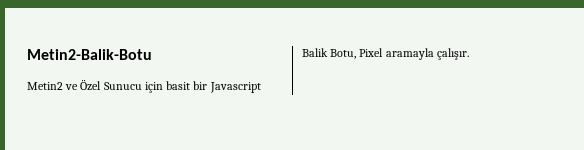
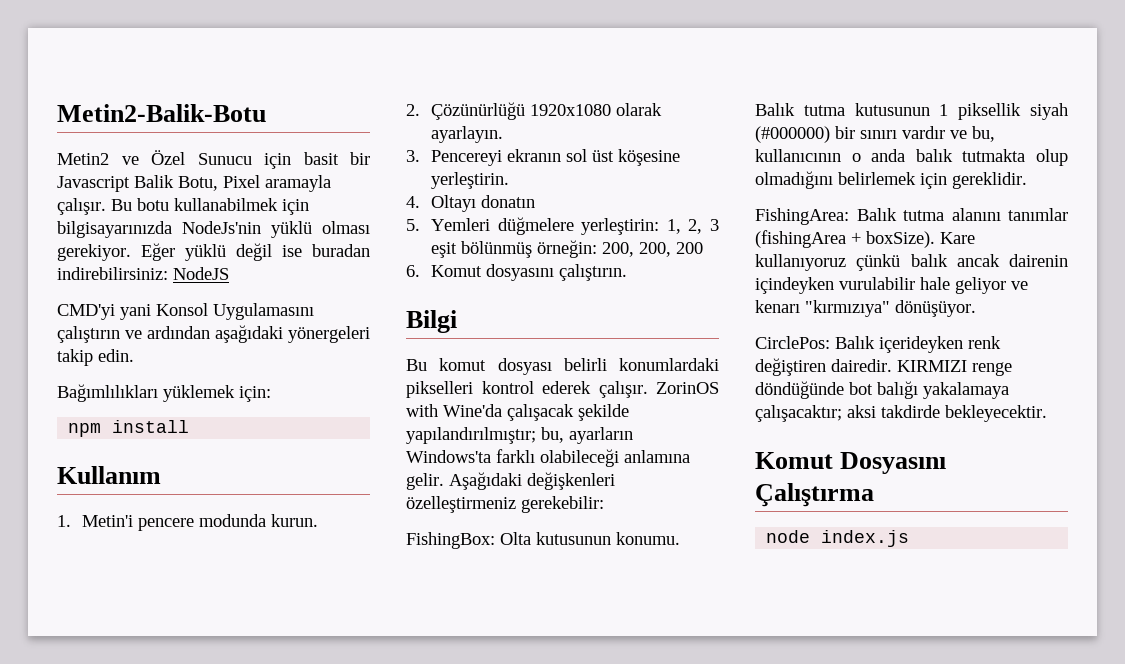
(469, 54) none -> [111,198,309,215] [57,221,370,238] [57,243,370,261] [57,267,229,280] [57,303,314,320] [57,325,370,343] [57,349,134,366] [57,384,271,402] [68,420,190,437] [57,466,161,484] [57,514,318,531] [406,102,662,120] [430,126,503,143] [406,149,680,166] [430,172,509,189] [406,195,535,212] [406,217,719,235] [430,240,703,258] [406,264,627,281] [406,310,457,333] [406,358,719,375] [406,381,719,398] [406,404,629,421] [406,427,633,444] [406,449,690,467] [406,472,615,490] [406,496,604,513] [406,532,680,549] [755,103,1068,120] [755,126,995,143] [755,149,1068,166] [755,171,1027,189] [755,208,1068,225] [755,230,975,248] [755,254,1068,271] [755,277,1028,294] [755,300,976,317] [755,336,1001,353] [755,358,1012,376] [755,381,1009,399] [755,405,1047,422] [755,452,947,474] [755,483,874,507] [766,530,910,547] Bu botu kullanabilmek için bilgisayarınızda NodeJs'nin yüklü olması gerekiyor. Eğer yüklü değil ise buradan indirebilirsiniz: NodeJS // CMD'yi yani Konsol Uygulamasını çalıştırın ve ardından aşağıdaki yönergeleri takip edin. // Bağımlılıkları yüklemek için: // npm install // Kullanım // 1. Metin'i pencere modunda kurun. // 2. Çözünürlüğü 1920x1080 olarak ayarlayın. // 3. Pencereyi ekranın sol üst köşesine yerleştirin. // 4. Oltayı donatın // 5. Yemleri düğmelere yerleştirin: 1, 2, 3 eşit bölünmüş örneğin: 200, 200, 200 // 6. Komut dosyasını çalıştırın. // Bilgi // Bu komut dosyası belirli konumlardaki pikselleri kontrol ederek çalışır. ZorinOS with Wine'da çalışacak şekilde yapılandırılmıştır; bu, ayarların Windows'ta farklı olabileceği anlamına gelir. Aşağıdaki değişkenleri özelleştirmeniz gerekebilir: // FishingBox: Olta kutusunun konumu. Balık tutma kutusunun 1 piksellik siyah (#000000) bir sınırı vardır ve bu, kullanıcının o anda balık tutmakta olup olmadığını belirlemek için gereklidir. // FishingArea: Balık tutma alanını tanımlar (fishingArea + boxSize). Kare kullanıyoruz çünkü balık ancak dairenin içindeyken vurulabilir hale geliyor ve kenarı "kırmızıya" dönüşüyor. // CirclePos: Balık içerideyken renk değiştiren dairedir. KIRMIZI renge döndüğünde bot balığı yakalamaya çalışacaktır; aksi takdirde bekleyecektir. // Komut Dosyasını Çalıştırma // node index.js

